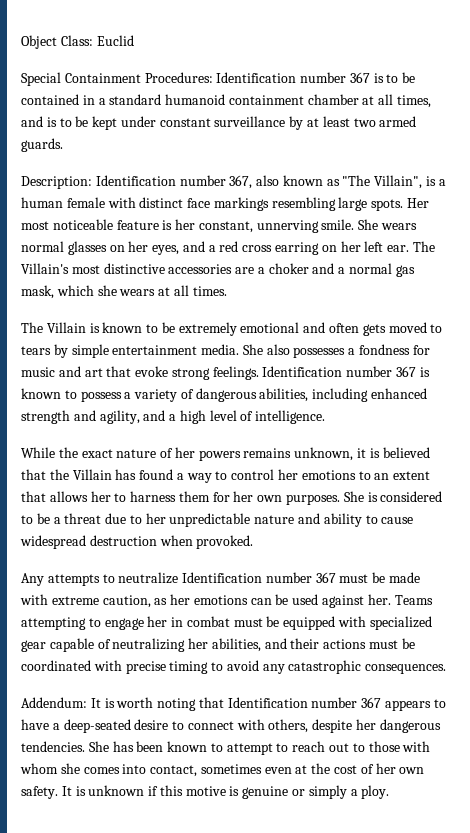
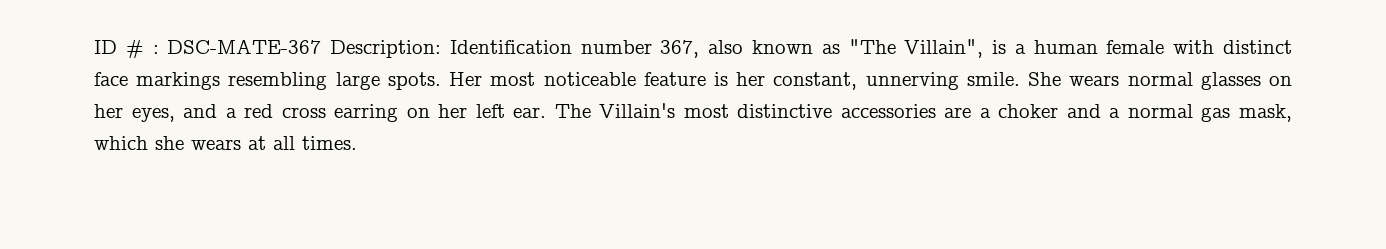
[21,35,134,49] [21,72,416,86] [21,94,432,108] [21,116,417,130] [21,138,63,152] Object Class: Euclid // Special Containment Procedures: Identification number 367 is to be contained in a standard humanoid containment chamber at all times, and is to be kept under constant surveillance by at least two armed guards. // -> [94,39,322,59] ID # : DSC-MATE-367
[21,322,443,336] [21,344,430,358] [21,366,430,380] [21,388,428,402] [21,410,326,424] [21,447,430,461] [21,469,431,483] [21,491,443,505] [21,513,414,527] [20,535,254,549] [21,572,421,586] [20,594,433,608] [21,616,432,630] [21,638,415,652] [21,660,447,674] [21,697,446,711] [21,719,441,733] [21,741,431,755] [20,763,425,777] [21,785,390,799] // The Villain is known to be extremely emotional and often gets moved to tears by simple entertainment media. She also possesses a fondness for music and art that evoke strong feelings. Identification number 367 is known to possess a variety of dangerous abilities, including enhanced strength and agility, and a high level of intelligence. // While the exact nature of her powers remains unknown, it is believed that the Villain has found a way to control her emotions to an extent that allows her to harness them for her own purposes. She is considered to be a threat due to her unpredictable nature and ability to cause widespread destruction when provoked. // Any attempts to neutralize Identification number 367 must be made with extreme caution, as her emotions can be used against her. Teams attempting to engage her in combat must be equipped with specialized gear capable of neutralizing her abilities, and their actions must be coordinated with precise timing to avoid any catastrophic consequences. // Addendum: It is worth noting that Identification number 367 appears to have a deep-seated desire to connect with others, despite her dangerous tendencies. She has been known to attempt to reach out to those with whom she comes into contact, sometimes even at the cost of her own safety. It is unknown if this motive is genuine or simply a ploy. -> (357, 143) none

